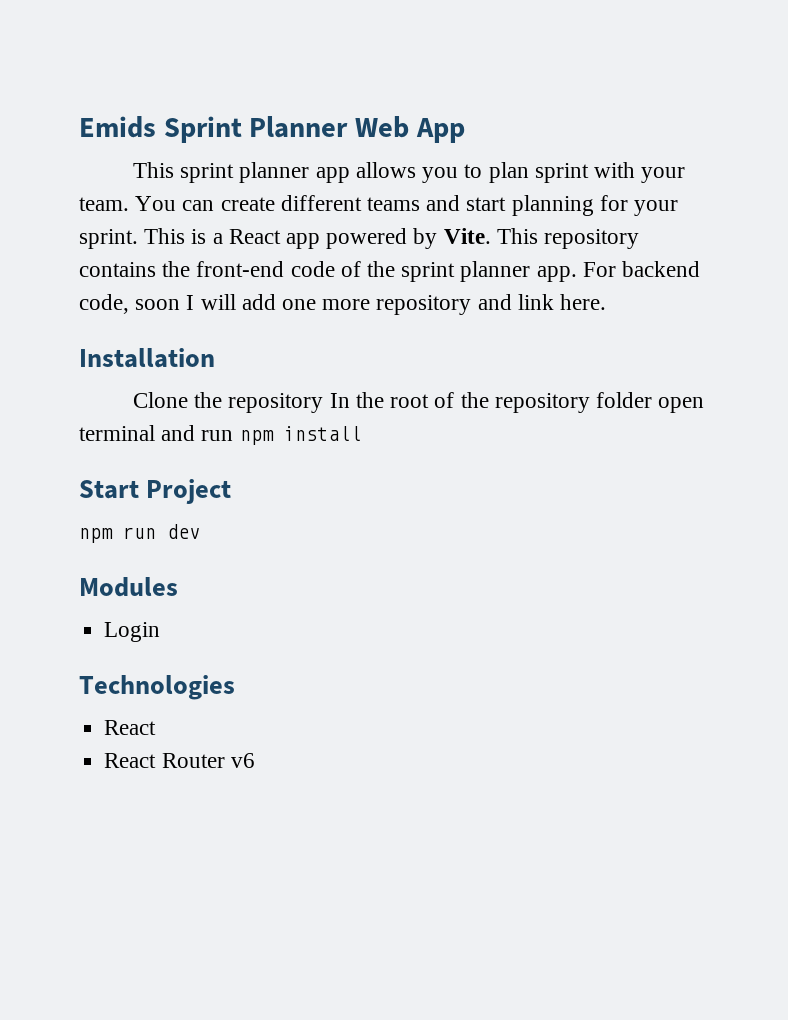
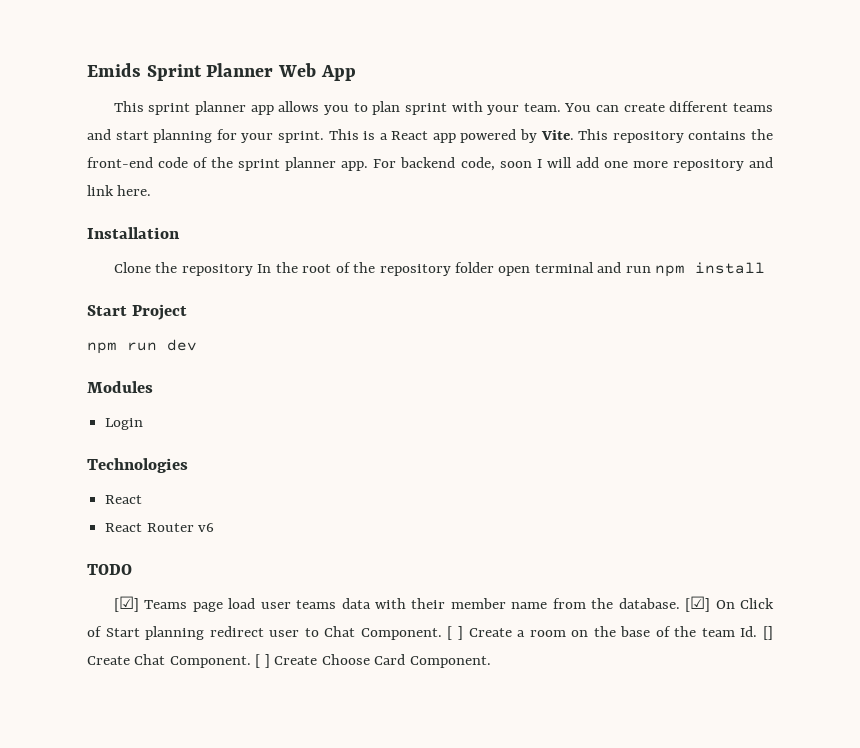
(255, 760) none -> [87,564,132,575] [113,596,775,612] [87,626,773,640] [87,654,491,668] // TODO // [☑] Teams page load user teams data with their member name from the database. [☑] On Click of Start planning redirect user to Chat Component. [ ] Create a room on the base of the team Id. [] Create Chat Component. [ ] Create Choose Card Component.

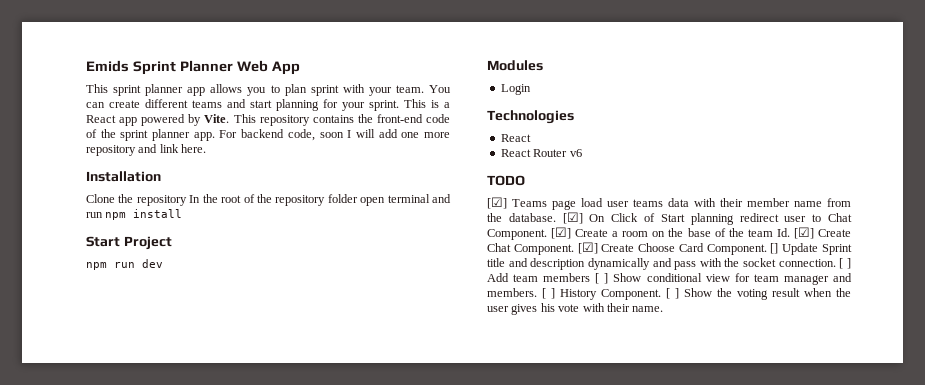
[447,626,463,640] [ ] -> [551,227,572,239] [☑]
[762,626,773,640] [] -> [793,227,814,239] [☑]
[255,654,270,668] [ ] -> [577,242,598,254] [☑]
(491, 662) none -> [770,243,852,255] [487,258,851,270] [487,273,852,285] [487,288,851,300] [487,303,664,315] [] Update Sprint title and description dynamically and pass with the socket connection. [ ] Add team members [ ] Show conditional view for team manager and members. [ ] History Component. [ ] Show the voting result when the user gives his vote with their name.

